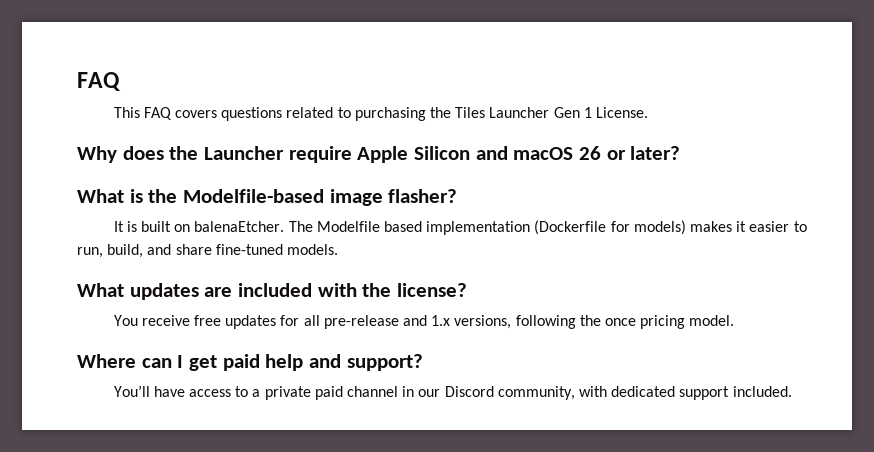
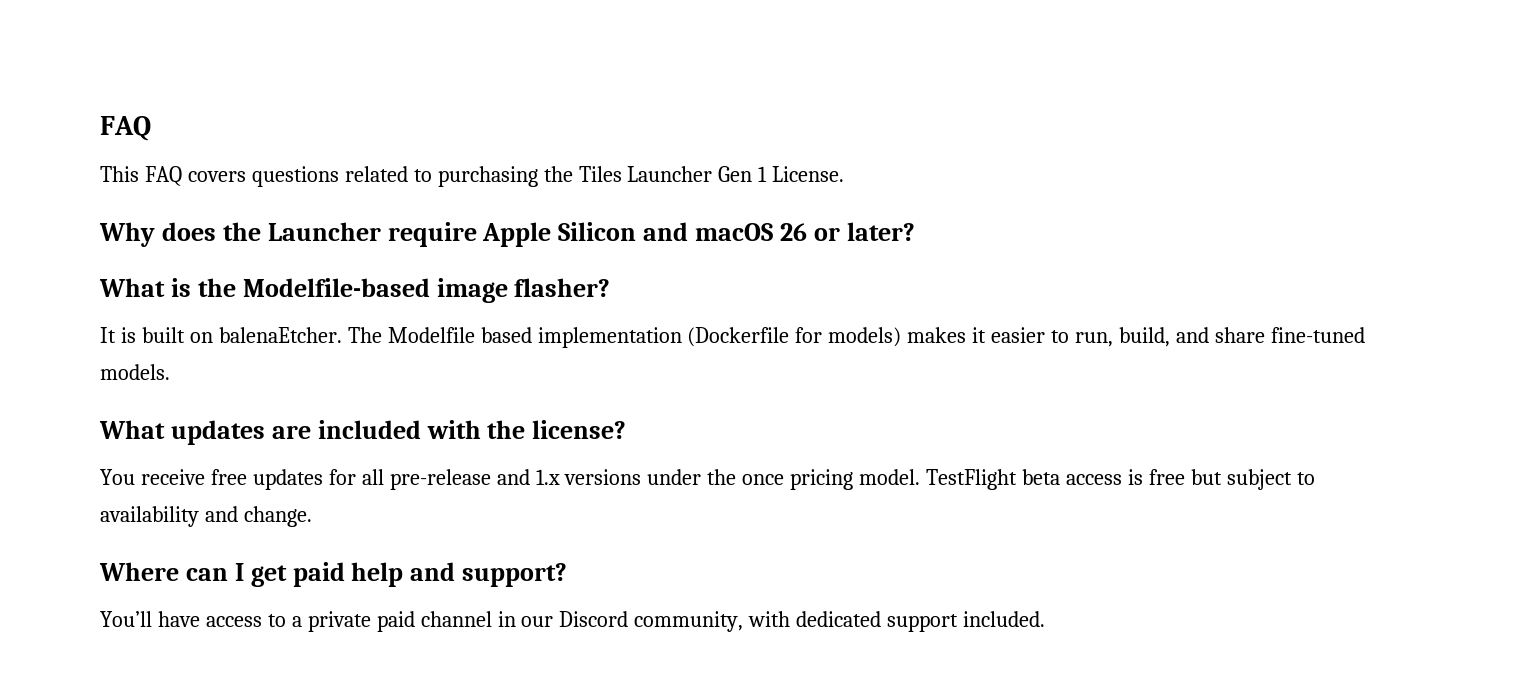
[454,315,576,329] versions, following -> [564,469,702,485] versions under
(735, 320) none -> [926,469,1315,490] [100,506,312,527] TestFlight beta access is free but subject to availability and change.

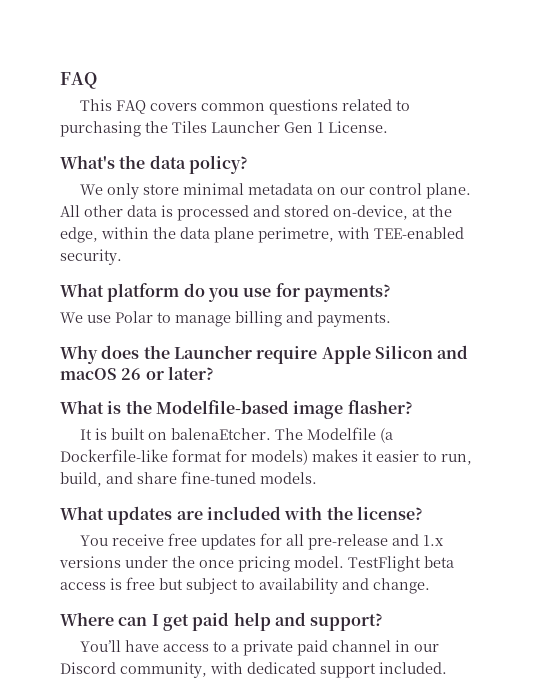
(246, 176) none -> [200,103,265,111] common
(845, 174) none -> [60,155,248,174] [79,183,471,199] [60,205,452,221] [60,227,464,243] [60,249,122,265] [60,283,391,302] [60,311,391,327] // What's the data policy? // We only store minimal metadata on our control plane. All other data is processed and stored on-device, at the edge, within the data plane perimetre, with TEE-enabled security. // What platform do you use for payments? // We use Polar to manage billing and payments.
[480,327,790,348] based implementation (Dockerfile -> [379,428,393,443] [60,449,222,462] (a Dockerfile-like format

